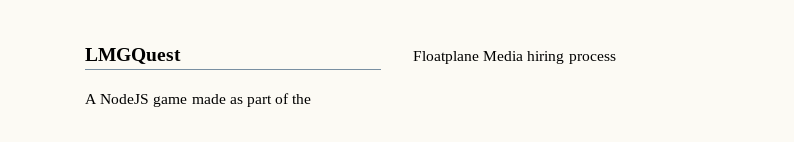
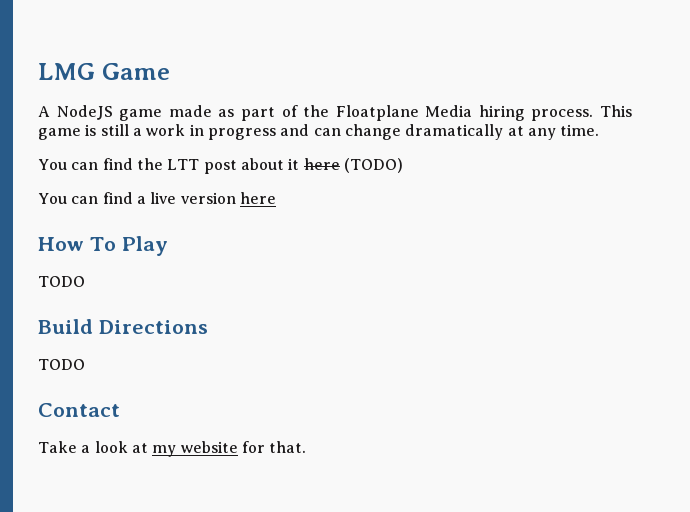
[85,48,181,64] LMGQuest -> [38,63,170,80] LMG Game
[568,54,616,64] process -> [531,105,632,121] [38,124,600,140] [38,158,403,174] [38,192,276,204] [38,236,168,256] [38,276,85,287] [38,319,208,334] [38,359,85,370] [38,403,120,417] [38,441,307,457] process. This game is still a work in progress and can change dramatically at any time. // You can find the LTT post about it here (TODO) // You can find a live version here // How To Play // TODO // Build Directions // TODO // Contact // Take a look at my website for that.

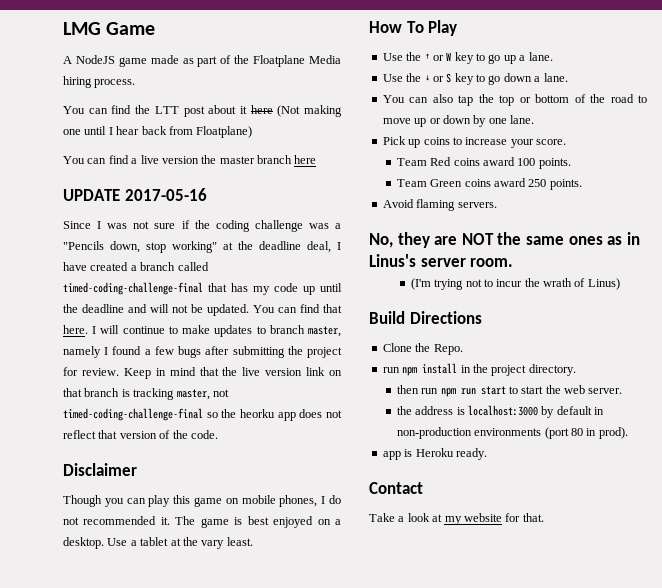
[599,105,632,117] [38,124,600,140] This game is still a work in progress and can change dramatically at any time. -> (136, 83) none
[343,158,403,173] (TODO) -> [277,105,342,117] [63,126,253,138] (Not making one until I hear back from Floatplane)
[239,192,276,204] [38,236,168,256] [38,276,85,287] [38,319,208,334] [38,359,85,370] here // How To Play // TODO // Build Directions // TODO -> [201,155,317,164] [63,188,207,201] [63,220,341,232] [63,241,341,253] [63,262,209,271] [63,282,342,295] [63,304,342,316] [63,325,341,337] [63,346,343,358] [63,367,342,379] [63,388,229,400] [63,408,342,421] [63,430,218,439] [63,463,137,476] [63,495,342,507] [63,516,342,528] [63,537,253,549] [369,20,458,36] [382,52,553,64] [382,73,568,85] [382,94,647,106] [382,115,534,127] [382,136,566,148] [396,157,571,169] [396,178,582,190] [382,199,497,211] [369,232,640,248] [369,254,514,267] [410,278,620,290] [369,311,482,324] [382,343,463,355] [382,363,576,376] [396,385,623,397] [396,405,605,418] [396,427,628,439] [382,448,487,460] the master branch here // UPDATE 2017-05-16 // Since I was not sure if the coding challenge was a "Pencils down, stop working" at the deadline deal, I have created a branch called timed-coding-challenge-final that has my code up until the deadline and will not be updated. You can find that here. I will continue to make updates to branch master, namely I found a few bugs after submitting the project for review. Keep in mind that the live version link on that branch is tracking master, not timed-coding-challenge-final so the heorku app does not reflect that version of the code. // Disclaimer // Though you can play this game on mobile phones, I do not recommended it. The game is best enjoyed on a desktop. Use a tablet at the vary least. // How To Play // Use the ↑ or W key to go up a lane. // Use the ↓ or S key to go down a lane. // You can also tap the top or bottom of the road to move up or down by one lane. // Pick up coins to increase your score. // Team Red coins award 100 points. // Team Green coins award 250 points. // Avoid flaming servers. // No, they are NOT the same ones as in Linus's server room. // (I'm trying not to incur the wrath of Linus) // Build Directions // Clone the Repo. // run npm install in the project directory. // then run npm run start to start the web server. // the address is localhost:3000 by default in non-production environments (port 80 in prod). // app is Heroku ready.

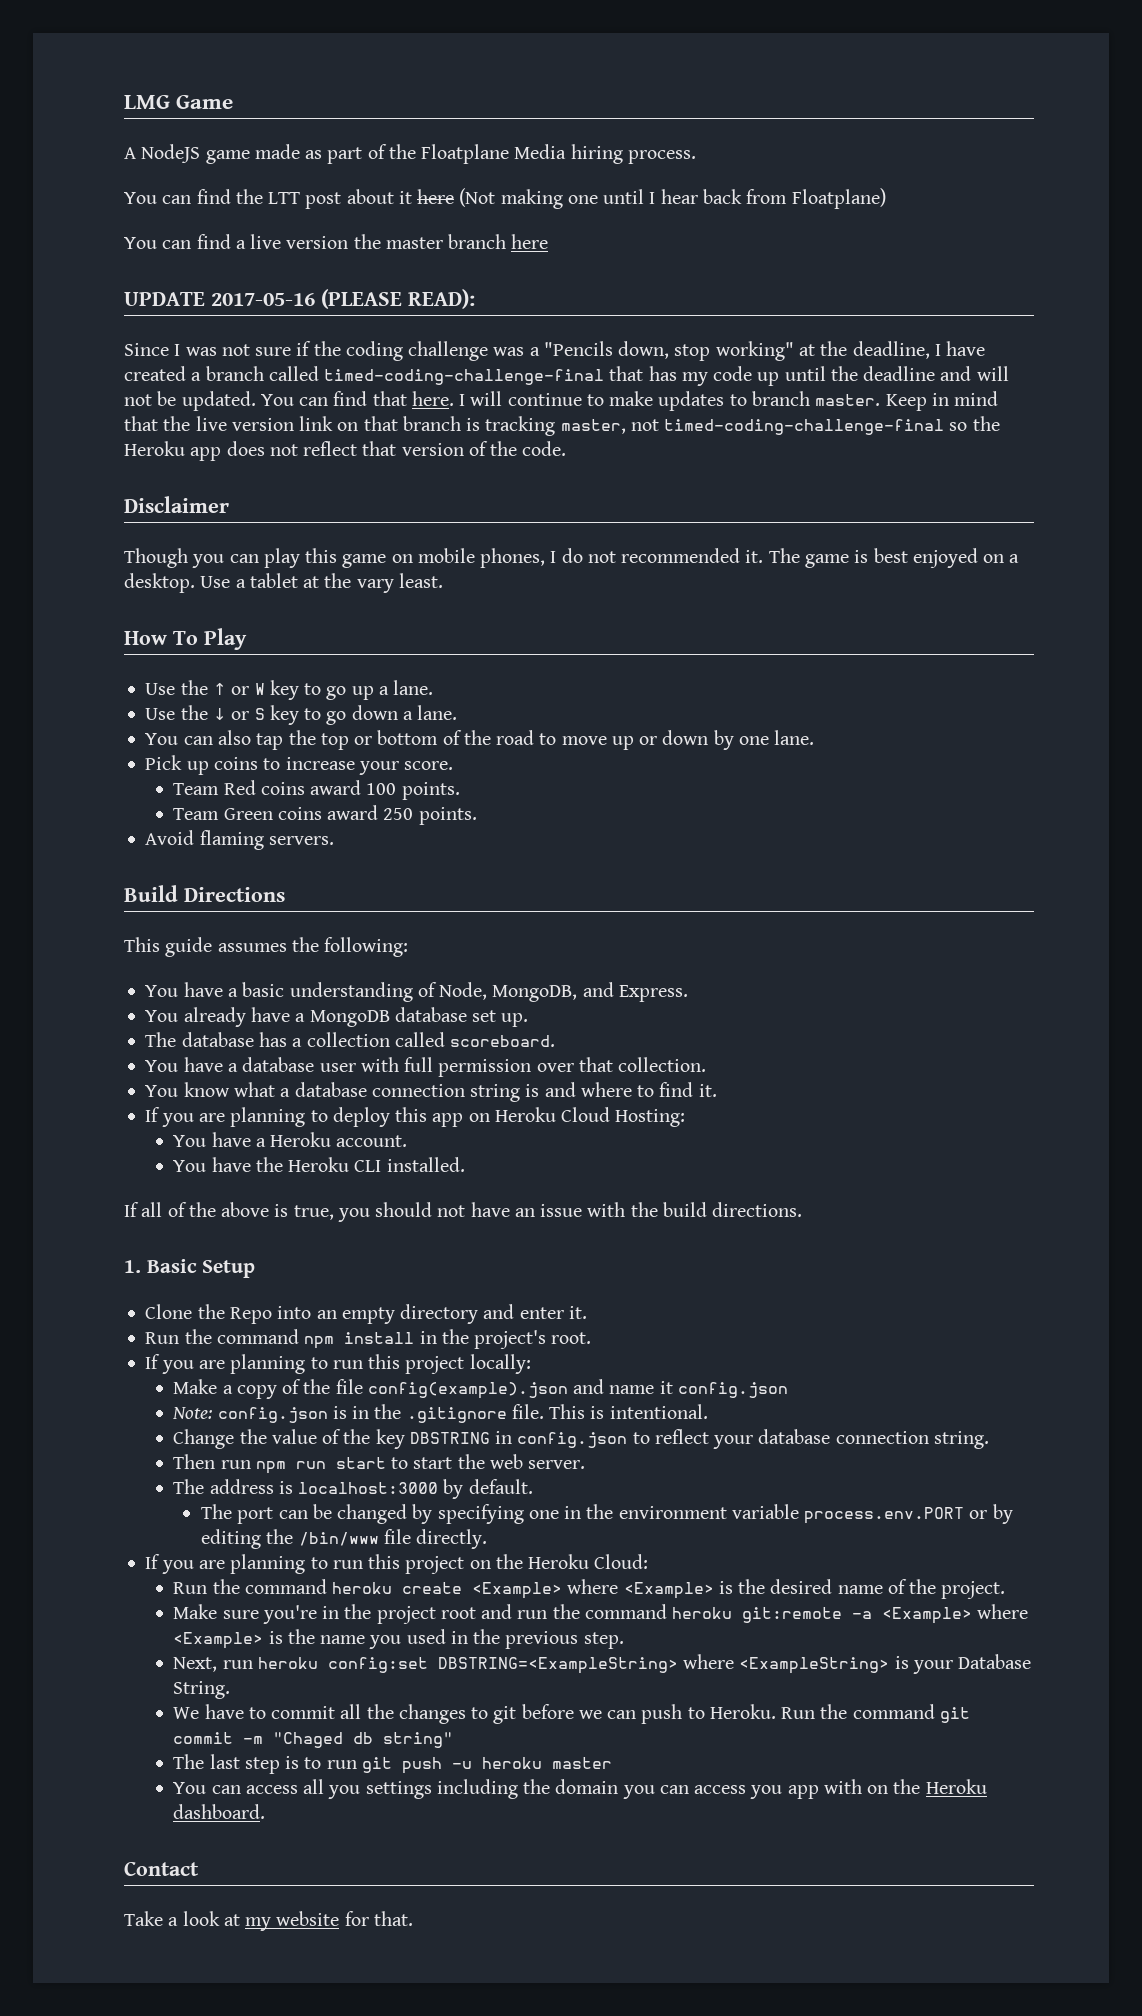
(207, 194) none -> [321,289,475,309] (PLEASE READ):
[259,241,331,253] deadline deal, -> [852,341,930,359] deadline,
[308,326,341,337] [63,346,343,358] [63,367,119,376] master, namely I found a few bugs after submitting the project for review. -> [815,394,881,406] master.
[239,409,275,418] heorku -> [124,441,185,456] Heroku
[369,232,640,248] [369,254,514,267] [410,278,620,290] [369,311,482,324] [382,343,463,355] [382,363,576,376] [396,385,419,394] No, they are NOT the same ones as in Linus's server room. // (I'm trying not to incur the wrath of Linus) // Build Directions // Clone the Repo. // run npm install in the project directory. // then -> [124,885,285,902] [124,937,409,957] [145,982,688,1002] [145,1007,529,1027] [145,1032,556,1047] [145,1057,707,1077] [145,1082,717,1102] [145,1107,686,1127] [173,1132,408,1147] [173,1157,465,1172] [124,1202,803,1222] [124,1259,256,1278] [145,1304,587,1324] [145,1329,592,1349] [145,1354,531,1374] [173,1379,788,1399] [172,1404,708,1423] [173,1429,989,1449] [173,1454,216,1469] Build Directions // This guide assumes the following: // You have a basic understanding of Node, MongoDB, and Express. // You already have a MongoDB database set up. // The database has a collection called scoreboard. // You have a database user with full permission over that collection. // You know what a database connection string is and where to find it. // If you are planning to deploy this app on Heroku Cloud Hosting: // You have a Heroku account. // You have the Heroku CLI installed. // If all of the above is true, you should not have an issue with the build directions. // 1. Basic Setup // Clone the Repo into an empty directory and enter it. // Run the command npm install in the project's root. // If you are planning to run this project locally: // Make a copy of the file config(example).json and name it config.json // Note: config.json is in the .gitignore file. This is intentional. // Change the value of the key DBSTRING in config.json to reflect your database connection string. // Then
[396,406,412,415] the -> [173,1479,205,1494] The
[556,406,605,415] [396,427,628,439] [382,448,487,460] default in non-production environments (port 80 in prod). // app is Heroku ready. -> [468,1479,533,1494] [201,1504,1013,1524] [201,1529,488,1549] [145,1554,649,1574] [173,1579,1006,1599] [173,1604,1029,1624] [173,1629,624,1649] [173,1654,1032,1674] [173,1681,231,1699] [173,1704,971,1724] [173,1732,454,1748] [173,1754,612,1774] [173,1779,987,1799] [173,1804,266,1819] default. // The port can be changed by specifying one in the environment variable process.env.PORT or by editing the /bin/www file directly. // If you are planning to run this project on the Heroku Cloud: // Run the command heroku create <Example> where <Example> is the desired name of the project. // Make sure you're in the project root and run the command heroku git:remote -a <Example> where <Example> is the name you used in the previous step. // Next, run heroku config:set DBSTRING=<ExampleString> where <ExampleString> is your Database String. // We have to commit all the changes to git before we can push to Heroku. Run the command git commit -m "Chaged db string" // The last step is to run git push -u heroku master // You can access all you settings including the domain you can access you app with on the Heroku dashboard.

